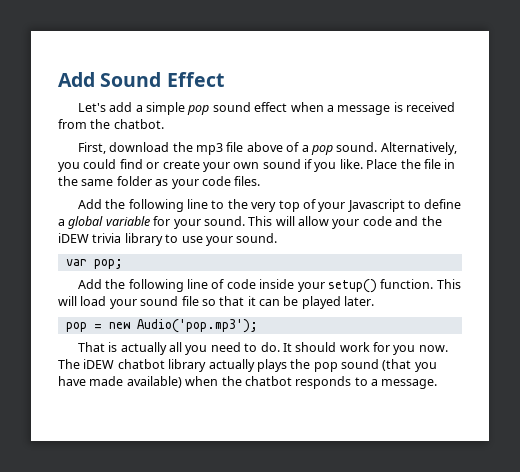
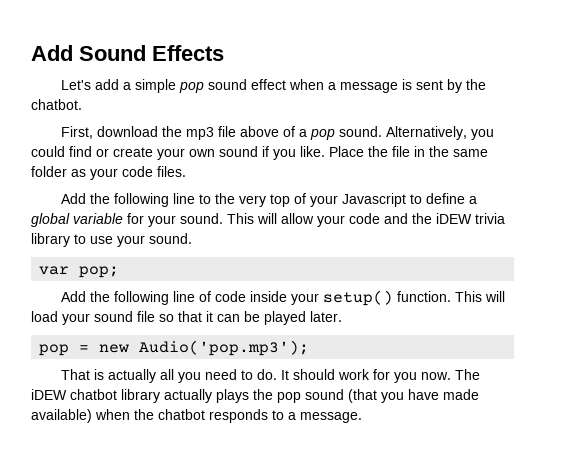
[166,72,224,87] Effect -> [152,45,224,61] Effects
[406,102,456,112] [58,119,87,129] received from -> [415,79,462,93] sent by

